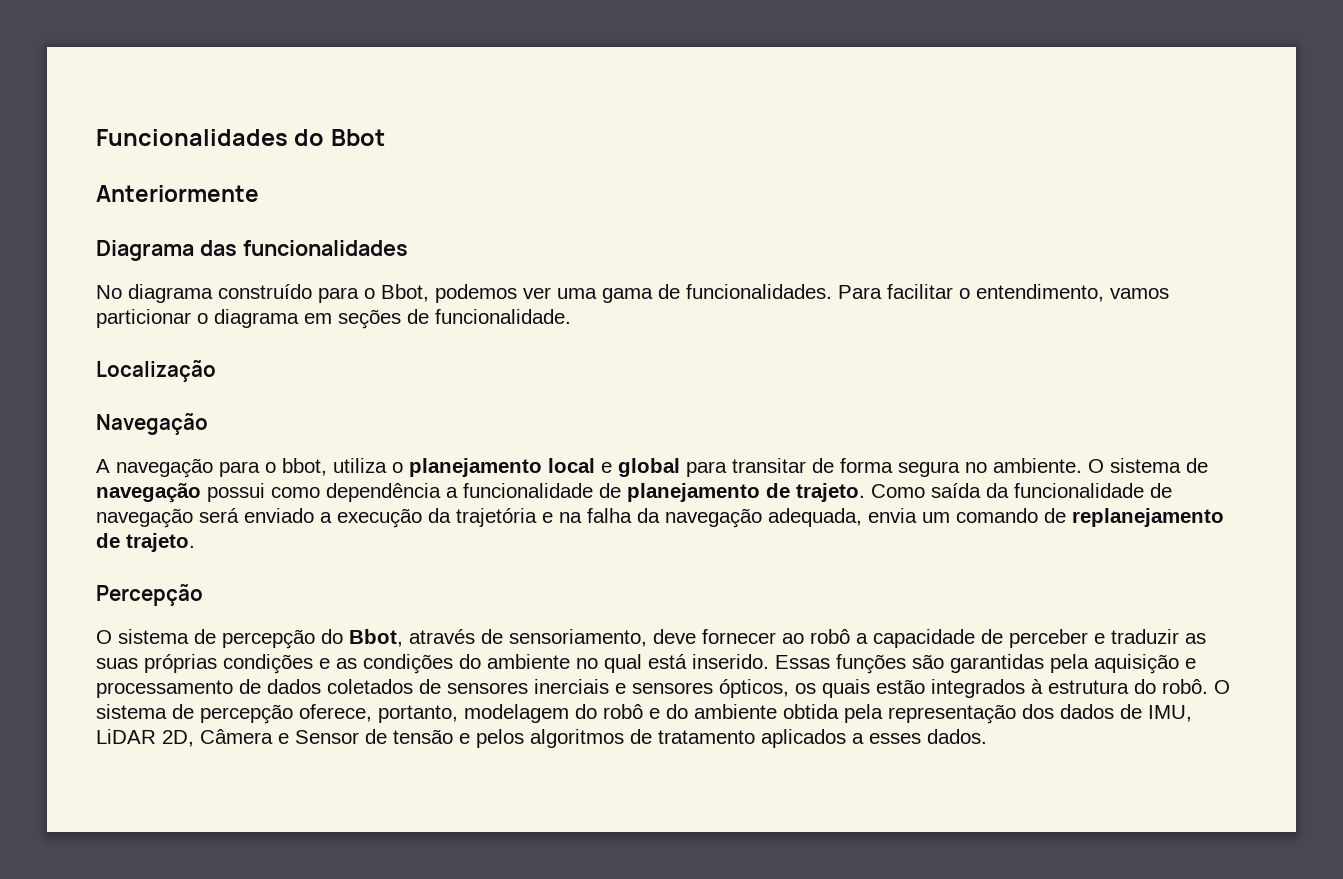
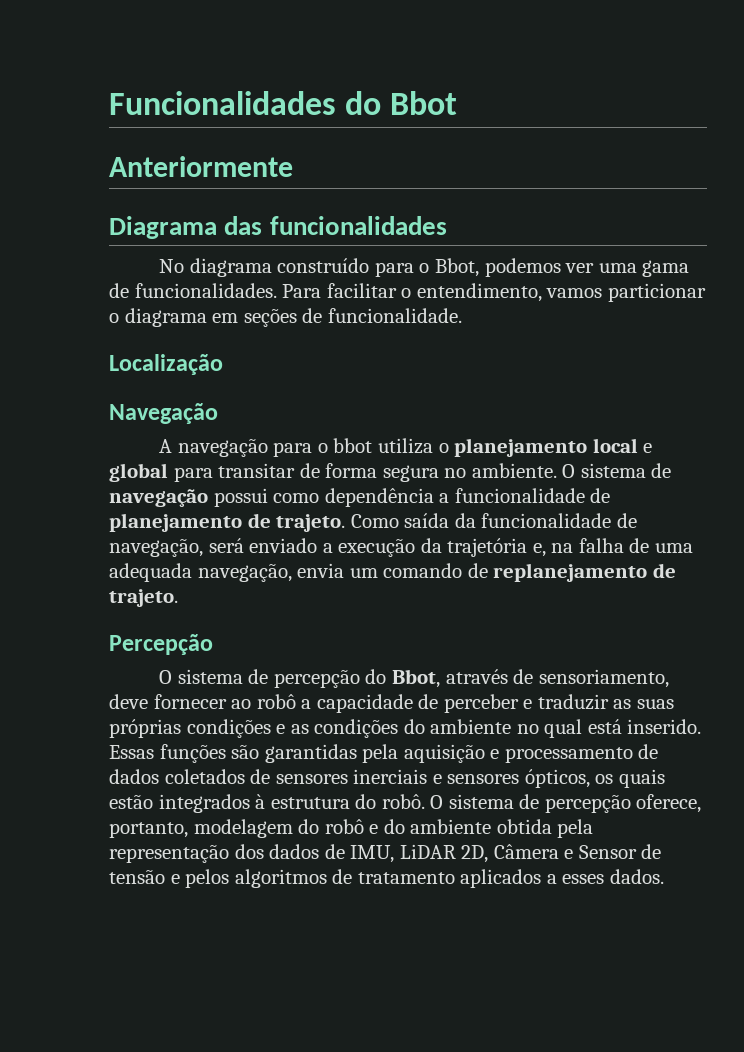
[282,458,327,476] bbot, -> [333,438,373,453] bbot
[96,508,193,528] navegação -> [109,538,203,557] navegação,
[542,512,553,523] e -> [532,543,546,557] e,
[637,508,862,528] da navegação adequada, -> [629,538,693,553] [109,563,292,582] de uma adequada navegação,

